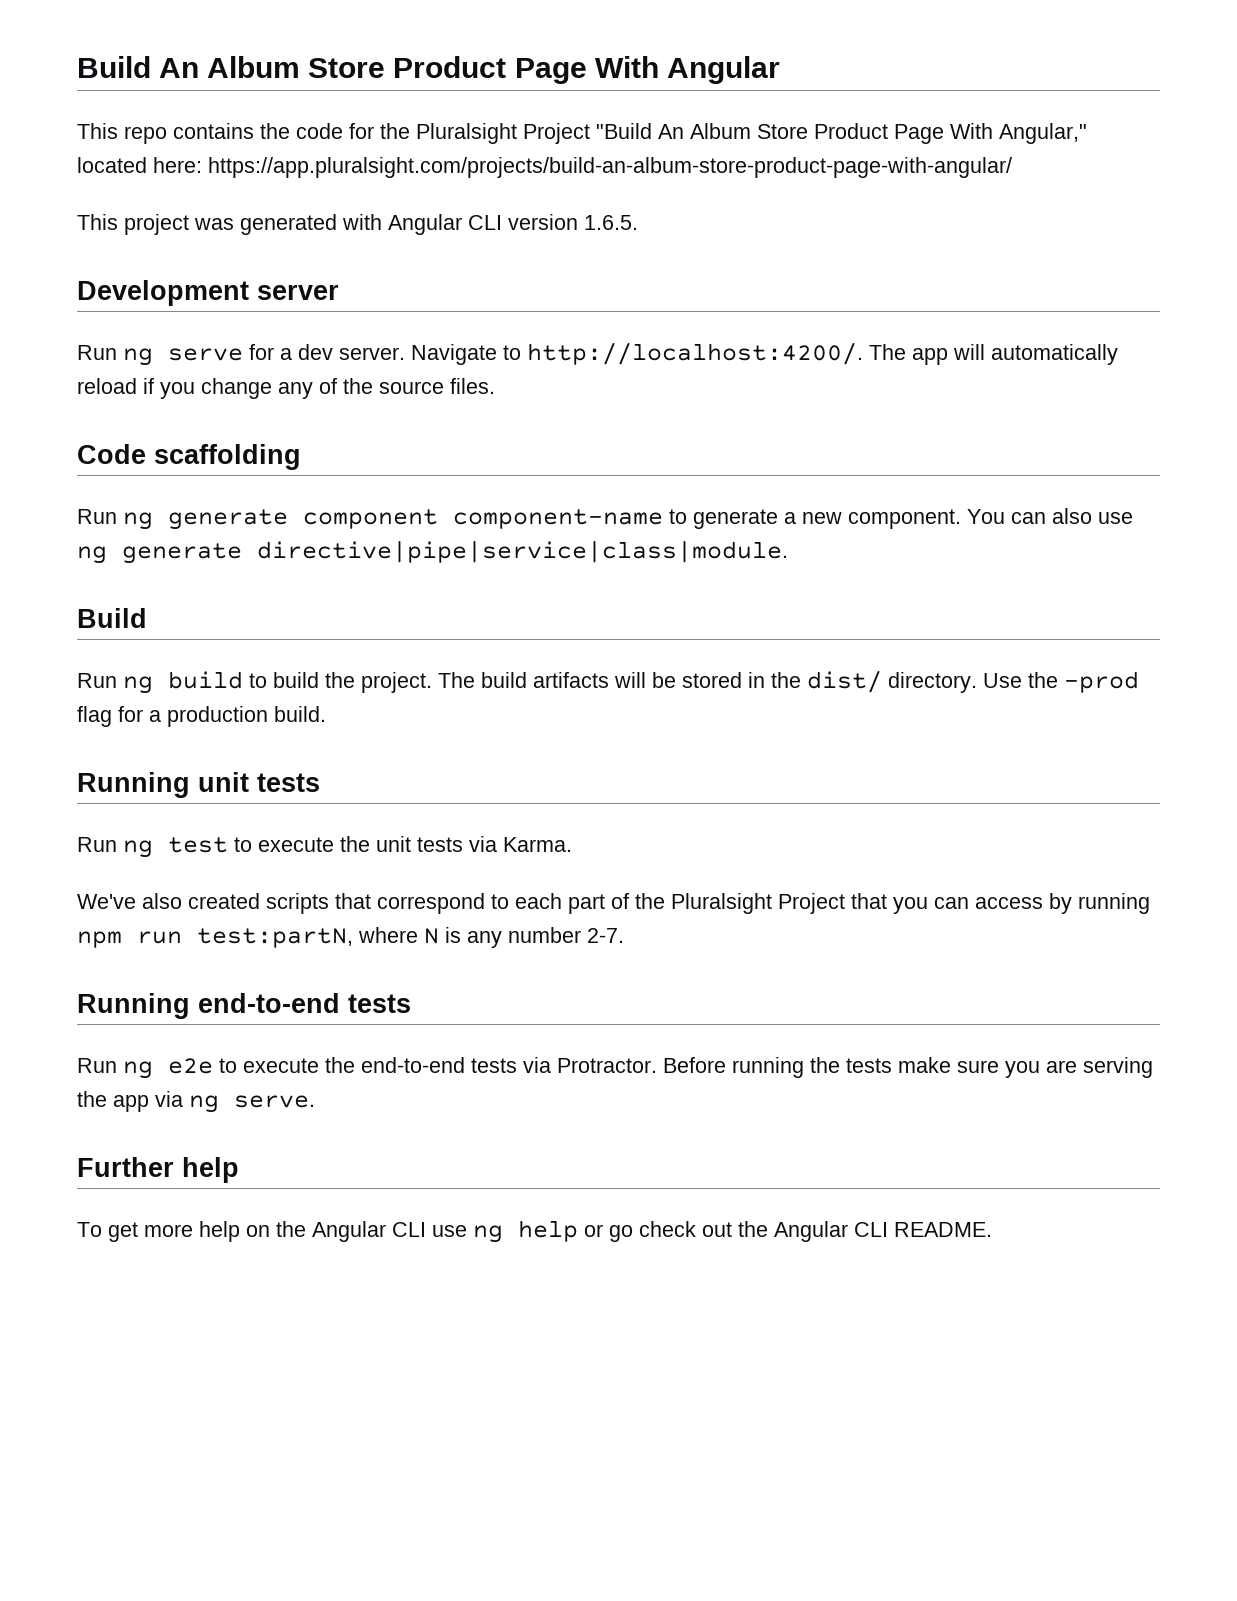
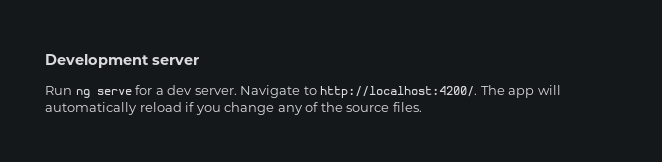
[77,56,780,84] [77,123,1087,144] [77,157,1012,178] [77,214,638,235] Build An Album Store Product Page With Angular // This repo contains the code for the Pluralsight Project "Build An Album Store Product Page With Angular," located here: https://app.pluralsight.com/projects/build-an-album-store-product-page-with-angular/ // This project was generated with Angular CLI version 1.6.5. // -> (45, 61) none
[77,444,301,470] [77,508,1133,530] [77,540,788,564] [77,608,147,628] [77,670,1139,694] [77,706,326,727] [77,772,320,798] [77,836,572,858] [77,893,1150,914] [77,927,624,948] [77,993,411,1019] [77,1057,1153,1079] [77,1091,315,1113] [77,1157,239,1183] [77,1220,992,1243] // Code scaffolding // Run ng generate component component-name to generate a new component. You can also use ng generate directive|pipe|service|class|module. // Build // Run ng build to build the project. The build artifacts will be stored in the dist/ directory. Use the -prod flag for a production build. // Running unit tests // Run ng test to execute the unit tests via Karma. // We've also created scripts that correspond to each part of the Pluralsight Project that you can access by running npm run test:partN, where N is any number 2-7. // Running end-to-end tests // Run ng e2e to execute the end-to-end tests via Protractor. Before running the tests make sure you are serving the app via ng serve. // Further help // To get more help on the Angular CLI use ng help or go check out the Angular CLI README. -> (422, 107) none

